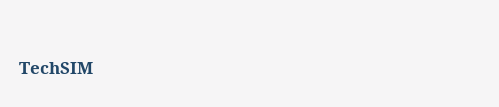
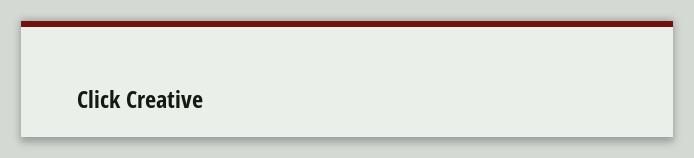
[19,62,93,74] TechSIM -> [77,90,204,108] Click Creative

